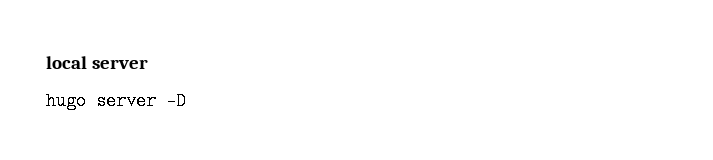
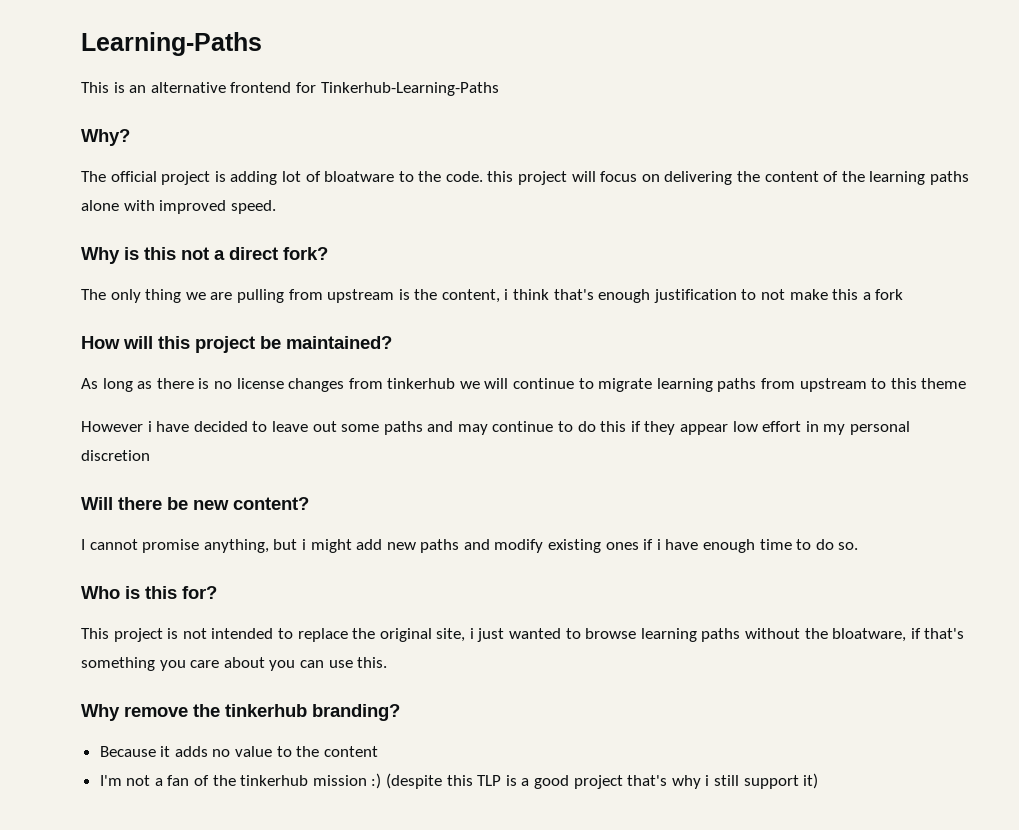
[46,56,149,69] [46,92,186,110] local server // hugo server -D -> [81,32,262,56] [81,82,499,96] [81,129,130,146] [81,171,969,185] [81,200,276,214] [81,247,328,264] [81,289,904,303] [81,336,392,353] [81,378,967,392] [81,421,910,435] [81,450,150,461] [81,497,309,510] [81,539,859,553] [81,586,217,599] [81,628,965,642] [81,657,388,671] [81,704,400,721] [99,746,378,757] [99,773,819,789] Learning-Paths // This is an alternative frontend for Tinkerhub-Learning-Paths // Why? // The official project is adding lot of bloatware to the code. this project will focus on delivering the content of the learning paths alone with improved speed. // Why is this not a direct fork? // The only thing we are pulling from upstream is the content, i think that's enough justification to not make this a fork // How will this project be maintained? // As long as there is no license changes from tinkerhub we will continue to migrate learning paths from upstream to this theme // However i have decided to leave out some paths and may continue to do this if they appear low effort in my personal discretion // Will there be new content? // I cannot promise anything, but i might add new paths and modify existing ones if i have enough time to do so. // Who is this for? // This project is not intended to replace the original site, i just wanted to browse learning paths without the bloatware, if that's something you care about you can use this. // Why remove the tinkerhub branding? // Because it adds no value to the content // I'm not a fan of the tinkerhub mission :) (despite this TLP is a good project that's why i still support it)

